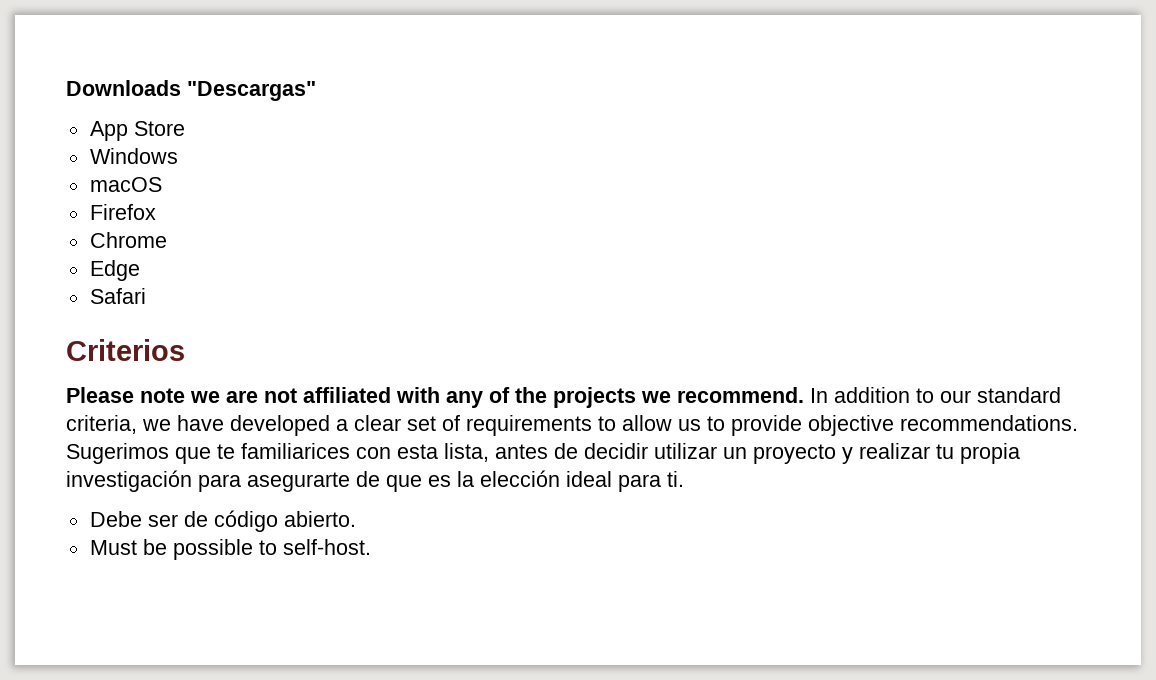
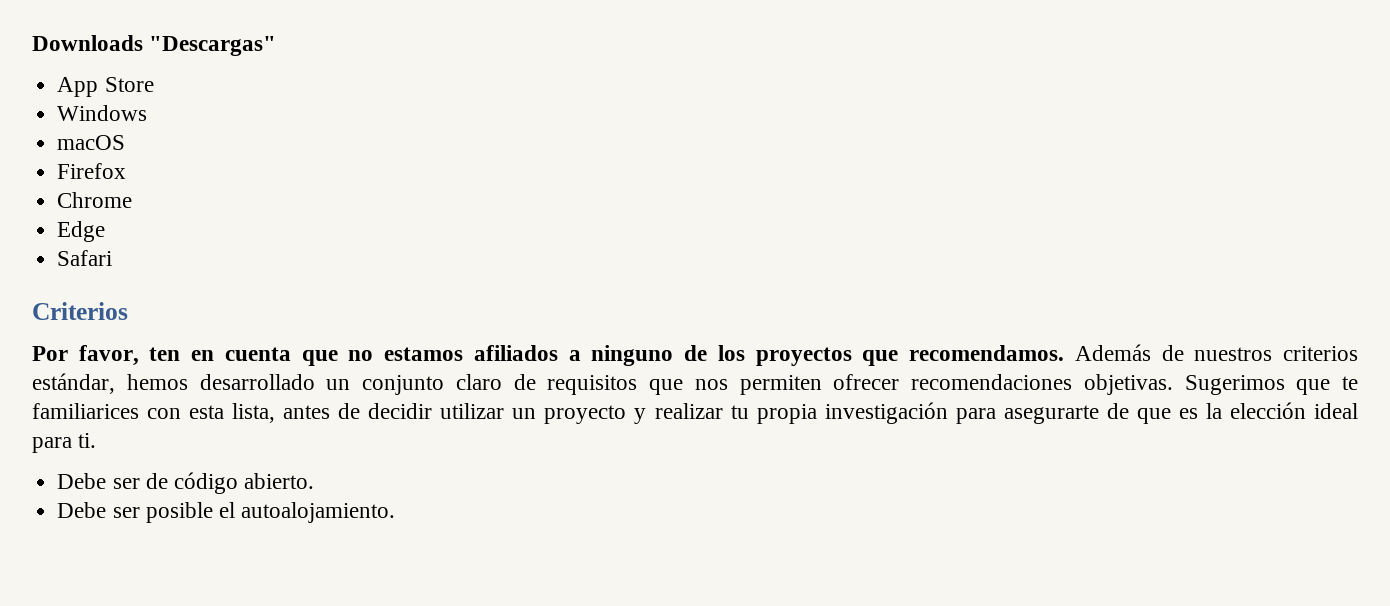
[66,387,1061,408] [66,415,1078,436] Please note we are not affiliated with any of the projects we recommend. In addition to our standard criteria, we have developed a clear set of requirements to allow us to provide objective recommendations. -> [32,344,1358,366] [32,373,1173,395] Por favor, ten en cuenta que no estamos afiliados a ninguno de los proyectos que recomendamos. Además de nuestros criterios estándar, hemos desarrollado un conjunto claro de requisitos que nos permiten ofrecer recomendaciones objetivas.
[89,539,371,560] Must be possible to self-host. -> [57,502,396,523] Debe ser posible el autoalojamiento.

